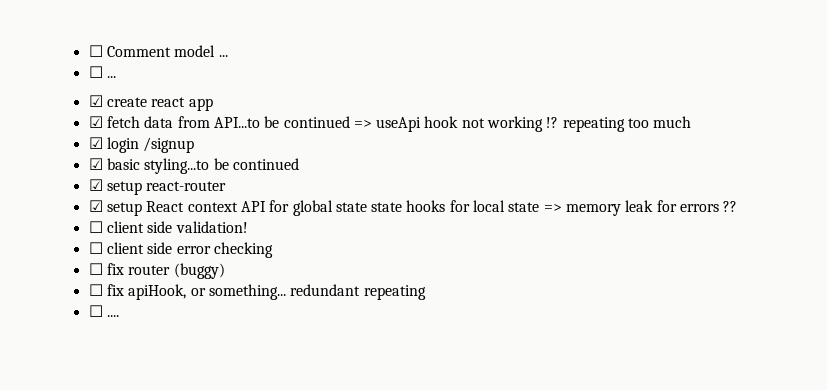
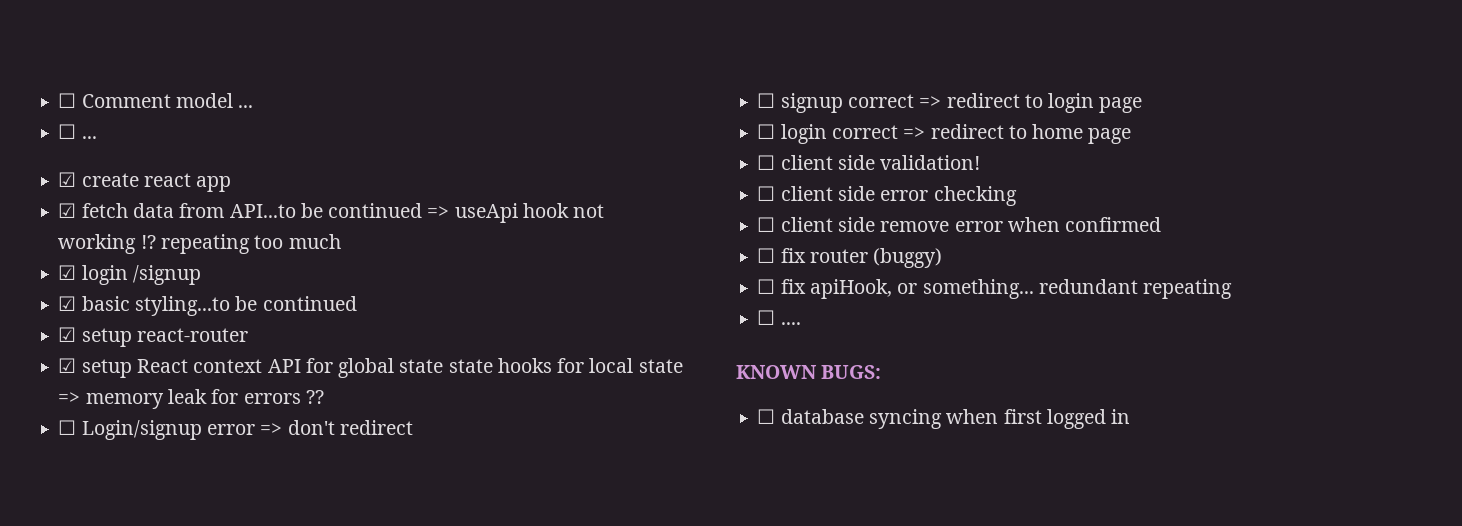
(738, 206) none -> [58,420,413,440] [757,93,1143,113] [757,124,1132,144] // ☐ Login/signup error => don't redirect // ☐ signup correct => redirect to login page // ☐ login correct => redirect to home page
(273, 250) none -> [757,217,1162,232] // ☐ client side remove error when confirmed
(119, 316) none -> [736,365,882,379] [757,409,1131,429] // KNOWN BUGS: // ☐ database syncing when first logged in

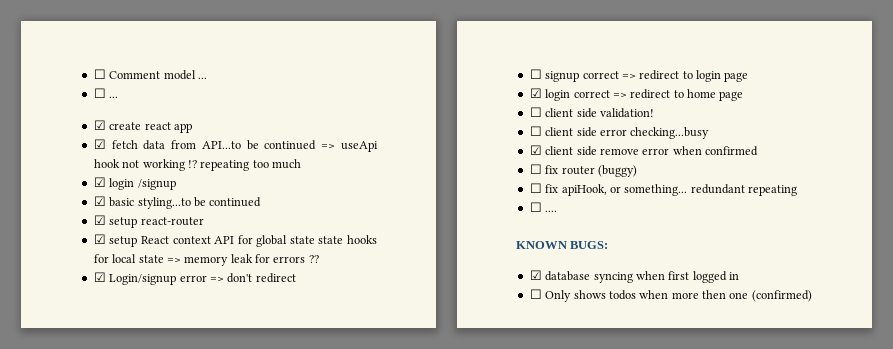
[58,420,77,435] ☐ -> [93,272,106,282] ☑
[757,124,776,139] ☐ -> [529,88,542,98] ☑
[933,186,1017,206] [757,217,776,232] checking // ☐ -> [630,127,710,139] [529,145,542,155] checking...busy // ☑
[757,409,776,424] ☐ -> [529,270,542,280] ☑
(1131, 416) none -> [529,289,812,302] // ☐ Only shows todos when more then one (confirmed)

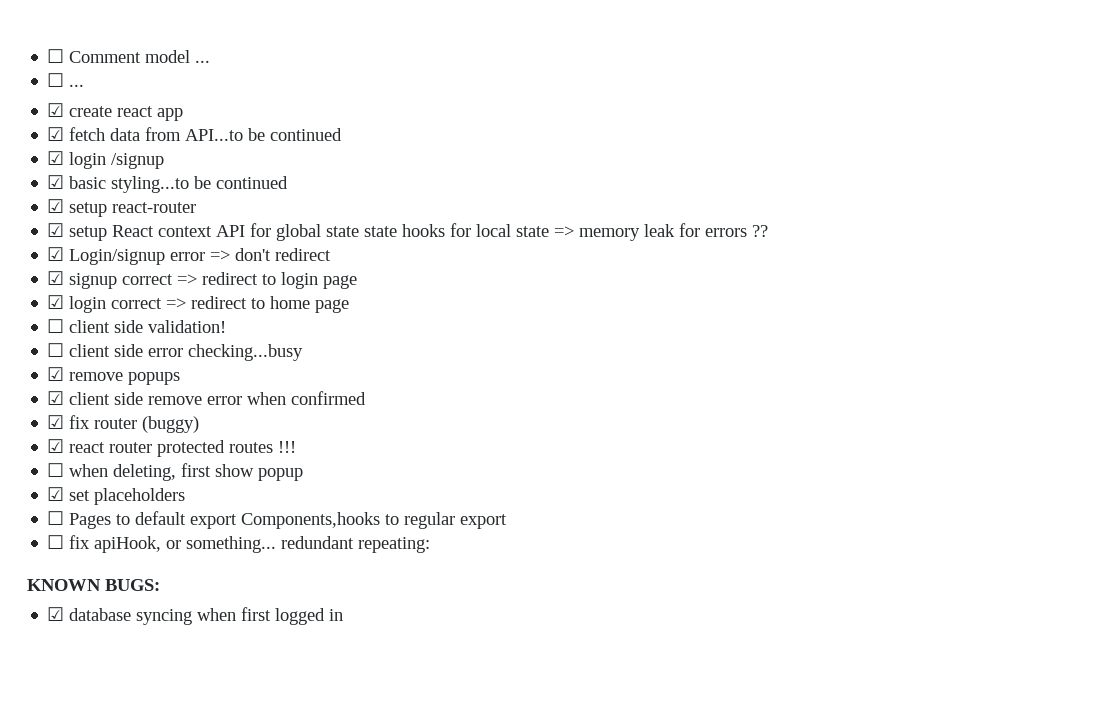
[321,141,378,152] [93,159,301,171] => useApi hook not working !? repeating too much -> (343, 134) none
[529,69,542,79] ☐ -> [47,271,65,285] ☑
(710, 133) none -> [47,367,181,385] // ☑ remove popups
[529,164,542,174] ☐ -> [47,415,65,429] ☑
(637, 171) none -> [47,439,297,457] [47,463,304,481] [47,487,186,505] [47,511,508,529] // ☑ react router protected routes !!! // ☐ when deleting, first show popup // ☑ set placeholders // ☐ Pages to default export Components,hooks to regular export
[748,185,797,196] [529,202,558,212] repeating // ☐ .... -> [358,537,431,553] repeating:
[529,289,812,302] // ☐ Only shows todos when more then one (confirmed) -> (344, 615) none

